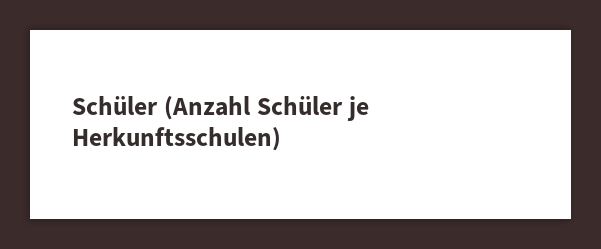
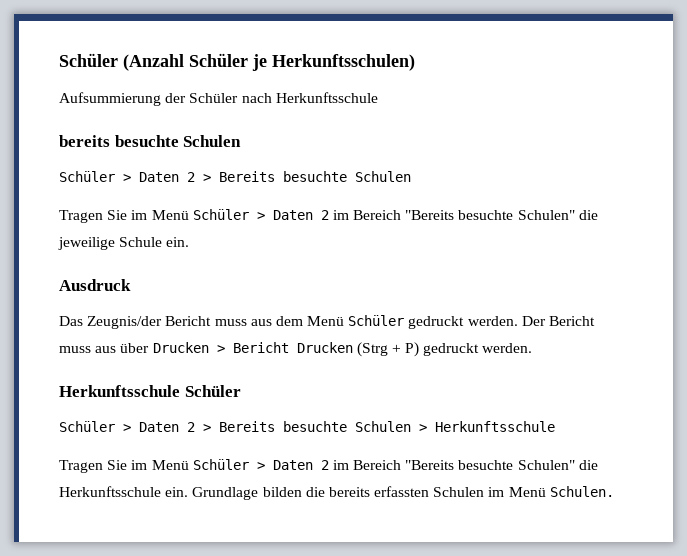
(281, 139) none -> [59,92,378,106] [59,135,242,147] [59,171,411,182] [59,209,598,223] [58,237,190,250] [59,279,131,291] [59,315,596,329] [59,342,533,357] [59,385,241,397] [59,421,555,432] [59,459,598,473] [59,486,614,500] // Aufsummierung der Schüler nach Herkunftsschule // bereits besuchte Schulen // Schüler > Daten 2 > Bereits besuchte Schulen // Tragen Sie im Menü Schüler > Daten 2 im Bereich "Bereits besuchte Schulen" die jeweilige Schule ein. // Ausdruck // Das Zeugnis/der Bericht muss aus dem Menü Schüler gedruckt werden. Der Bericht muss aus über Drucken > Bericht Drucken (Strg + P) gedruckt werden. // Herkunftsschule Schüler // Schüler > Daten 2 > Bereits besuchte Schulen > Herkunftsschule // Tragen Sie im Menü Schüler > Daten 2 im Bereich "Bereits besuchte Schulen" die Herkunftsschule ein. Grundlage bilden die bereits erfassten Schulen im Menü Schulen.

